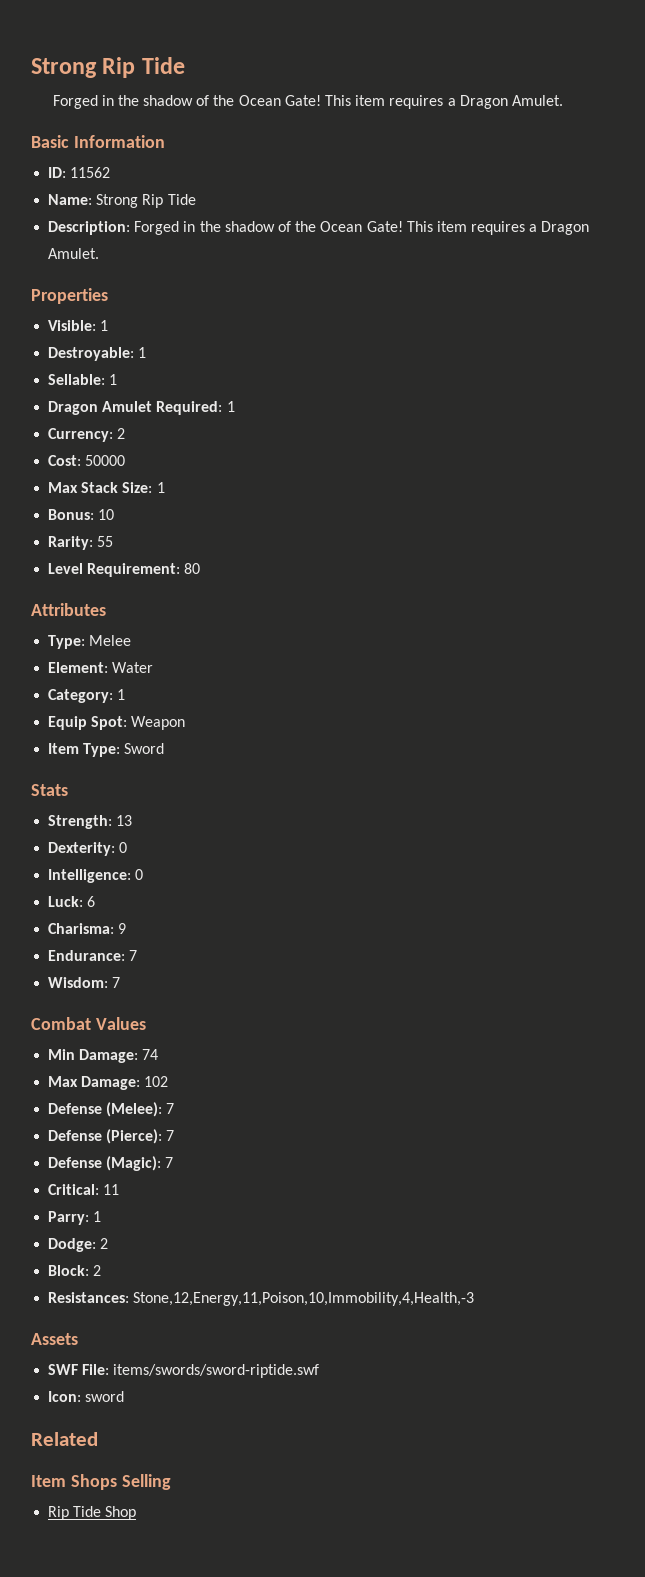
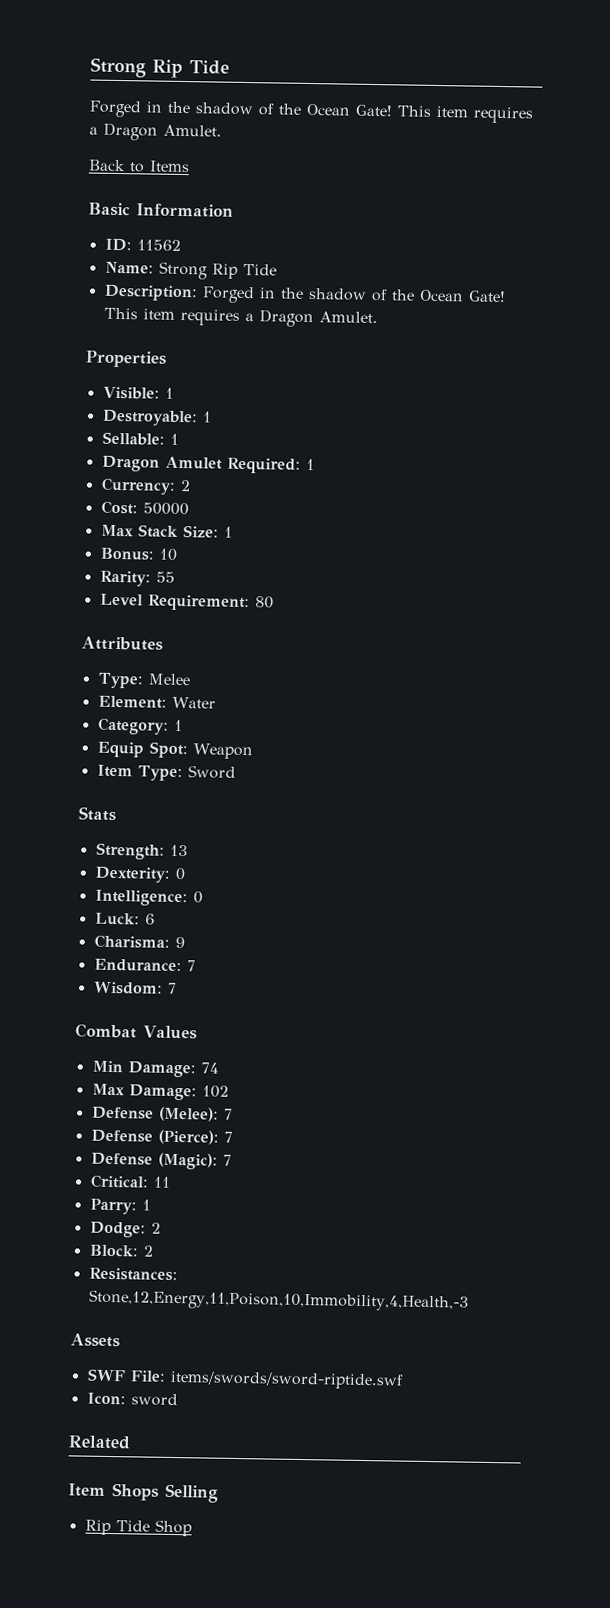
(563, 100) none -> [88,159,190,173] // Back to Items

